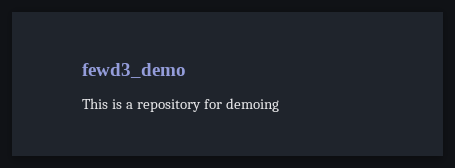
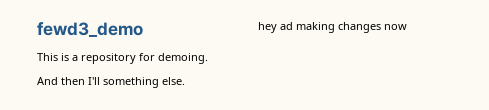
[225,98,279,112] demoing -> [158,53,208,64] [37,77,185,88] [258,22,407,33] demoing. // And then I'll something else. // hey ad making changes now

